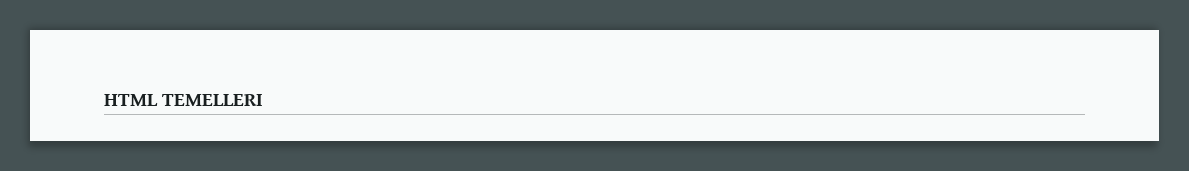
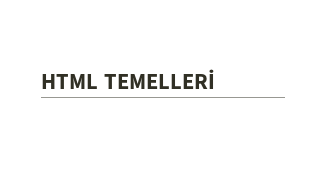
[162,94,264,106] TEMELLERI -> [104,69,216,89] TEMELLERİ

